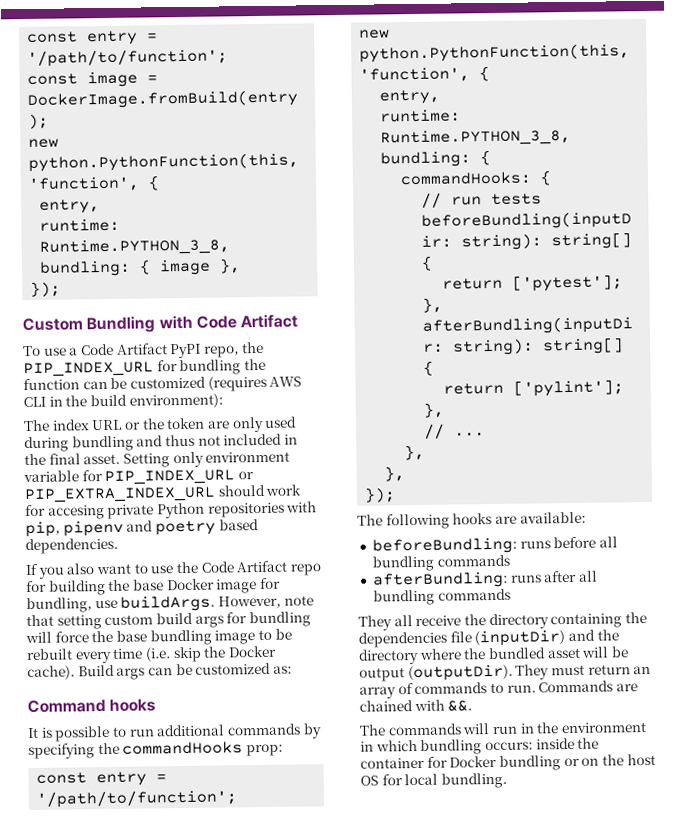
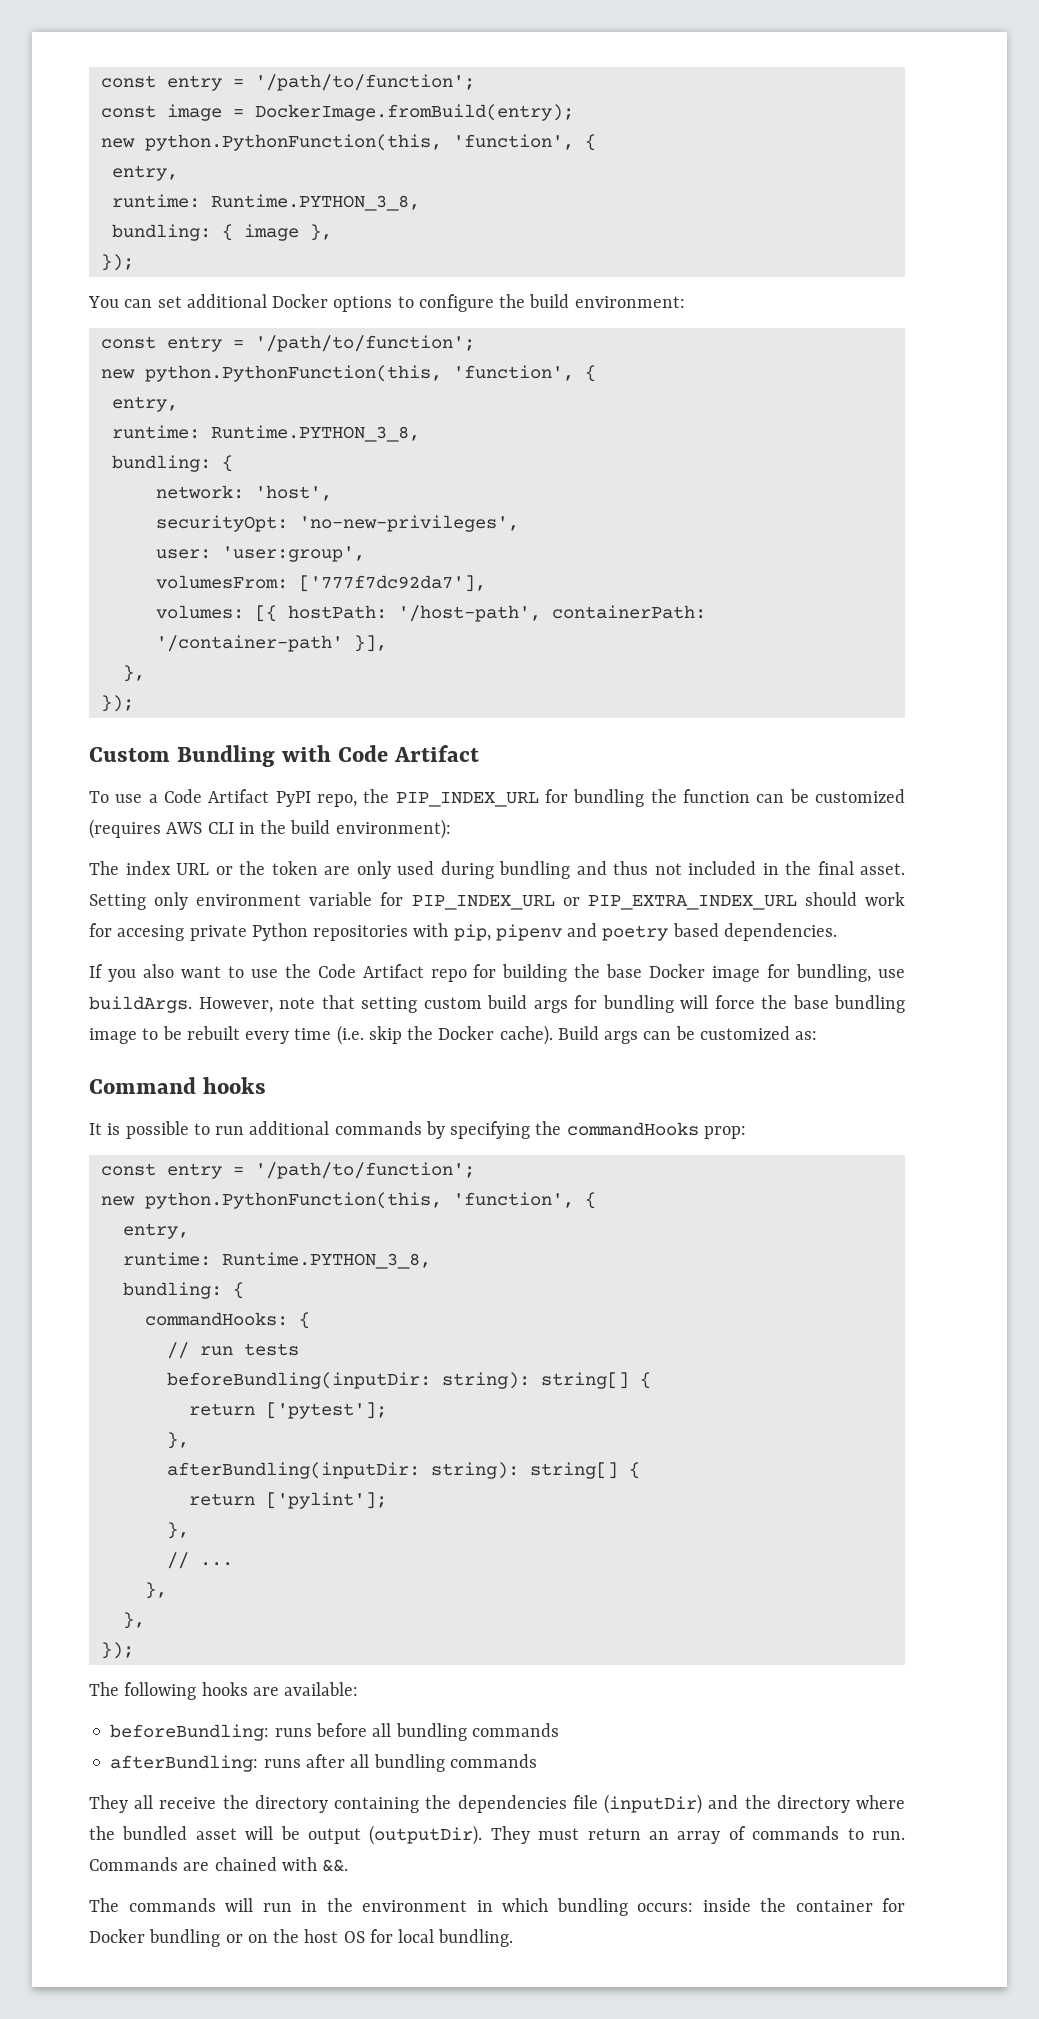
(62, 289) none -> [88,294,685,312] [100,335,475,352] [100,365,596,382] [111,396,178,412] [111,425,420,442] [111,455,233,472] [155,485,332,501] [155,515,519,532] [155,546,365,562] [155,575,486,592] [155,605,706,622] [155,635,387,652] [122,665,145,682] [100,695,134,712] // You can set additional Docker options to configure the build environment: // const entry = '/path/to/function'; // new python.PythonFunction(this, 'function', { // entry, // runtime: Runtime.PYTHON_3_8, // bundling: { // network: 'host', // securityOpt: 'no-new-privileges', // user: 'user:group', // volumesFrom: ['777f7dc92da7'], // volumes: [{ hostPath: '/host-path', containerPath: '/container-path' }], // }, // });

